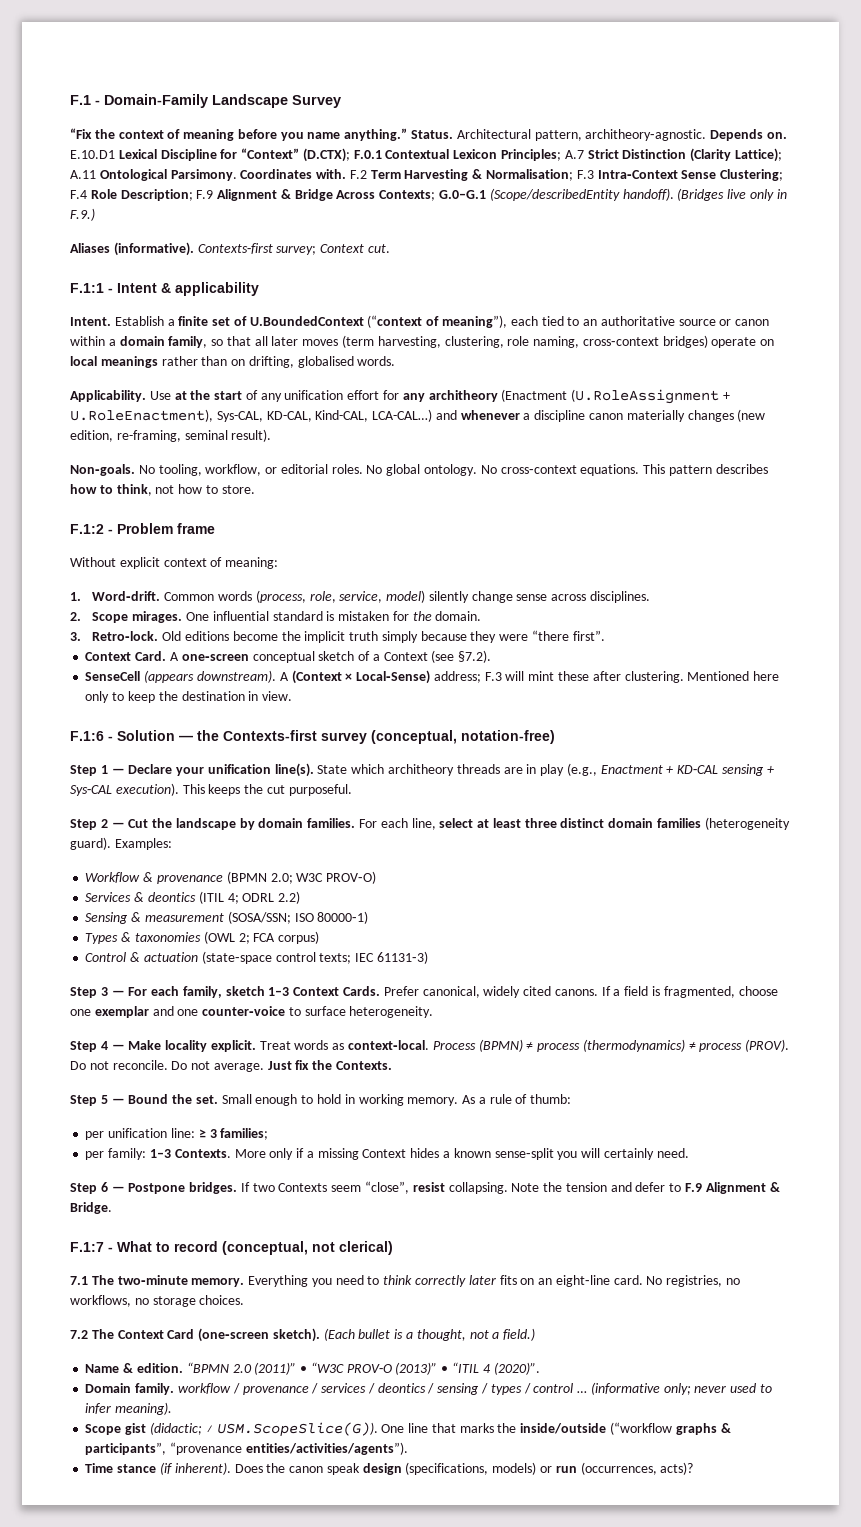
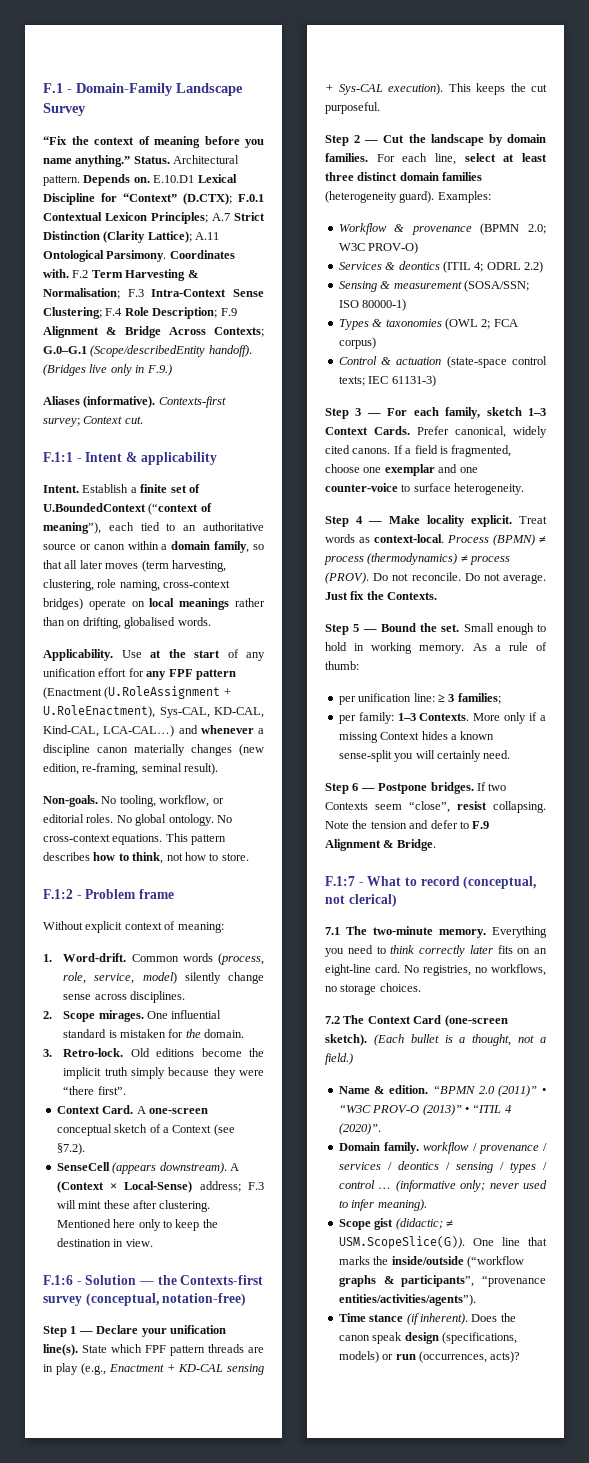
[534,129,707,141] pattern, architheory‑agnostic. -> [43,175,80,186] pattern.
[428,390,498,402] architheory -> [168,669,236,680] FPF pattern
[388,764,455,776] architheory -> [145,1345,205,1356] FPF pattern

